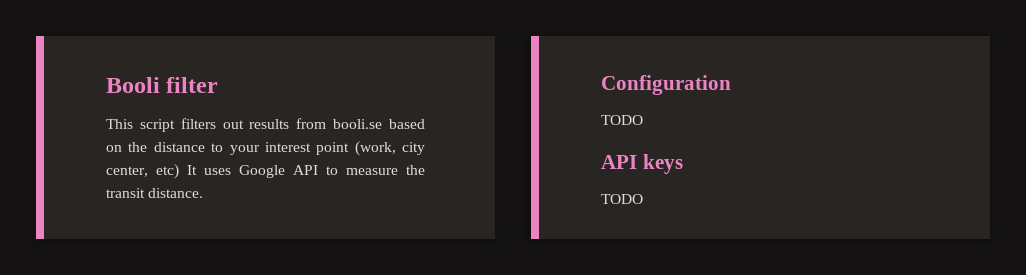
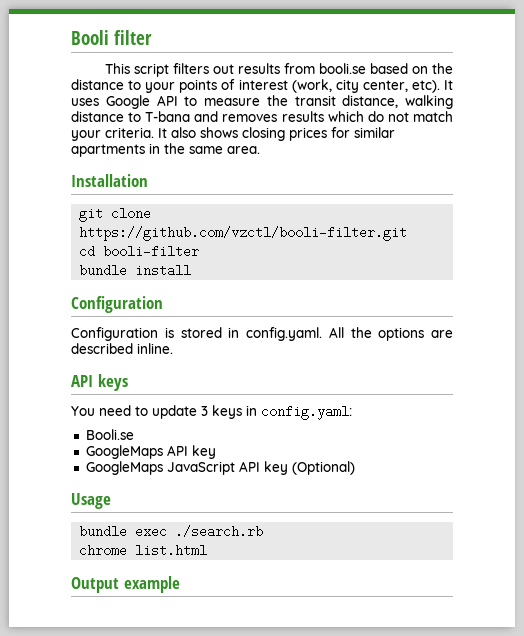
[264,142,350,155] interest point -> [179,79,288,93] points of interest
[156,164,179,179] etc) -> [411,80,440,93] etc).
[148,188,204,198] [601,75,731,95] [601,115,643,125] [601,154,683,174] [601,194,643,204] distance. // Configuration // TODO // API keys // TODO -> [342,95,453,109] [71,111,453,122] [71,127,395,141] [71,143,260,157] [71,174,148,187] [79,207,152,222] [79,226,408,241] [79,245,200,258] [79,264,192,277] [71,296,163,313] [71,327,453,341] [71,343,173,354] [71,374,128,391] [71,405,352,420] [85,429,134,440] [85,445,216,459] [85,461,355,475] [71,493,111,509] [79,525,264,538] [79,544,208,557] [71,576,180,593] distance, walking distance to T-bana and removes results which do not match your criteria. It also shows closing prices for similar apartments in the same area. // Installation // git clone https://github.com/vzctl/booli-filter.git // cd booli-filter // bundle install // Configuration // Configuration is stored in config.yaml. All the options are described inline. // API keys // You need to update 3 keys in config.yaml: // Booli.se // GoogleMaps API key // GoogleMaps JavaScript API key (Optional) // Usage // bundle exec ./search.rb // chrome list.html // Output example

